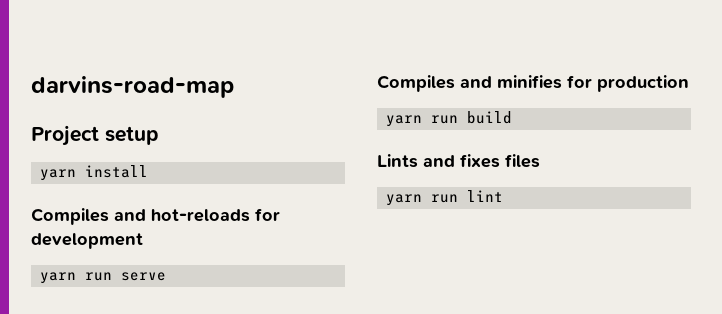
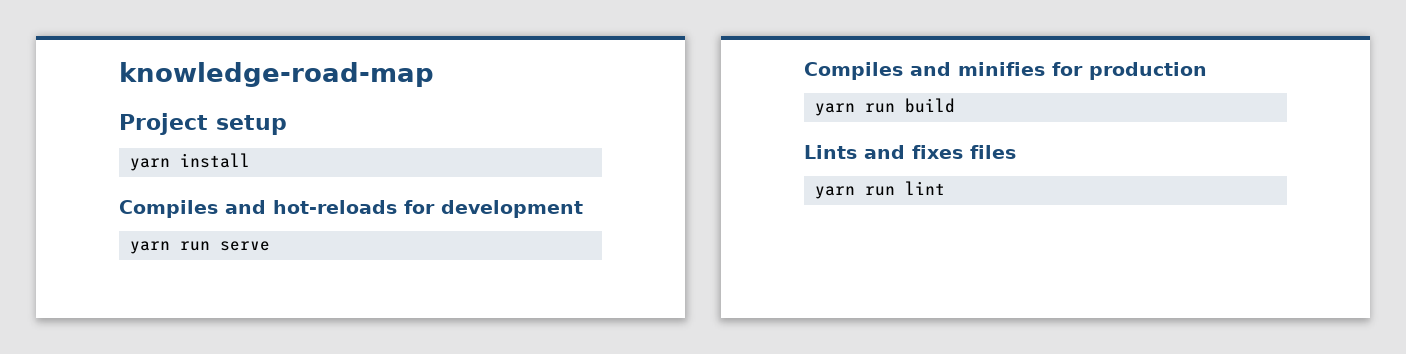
[31,76,234,98] darvins-road-map -> [119,62,434,87] knowledge-road-map

